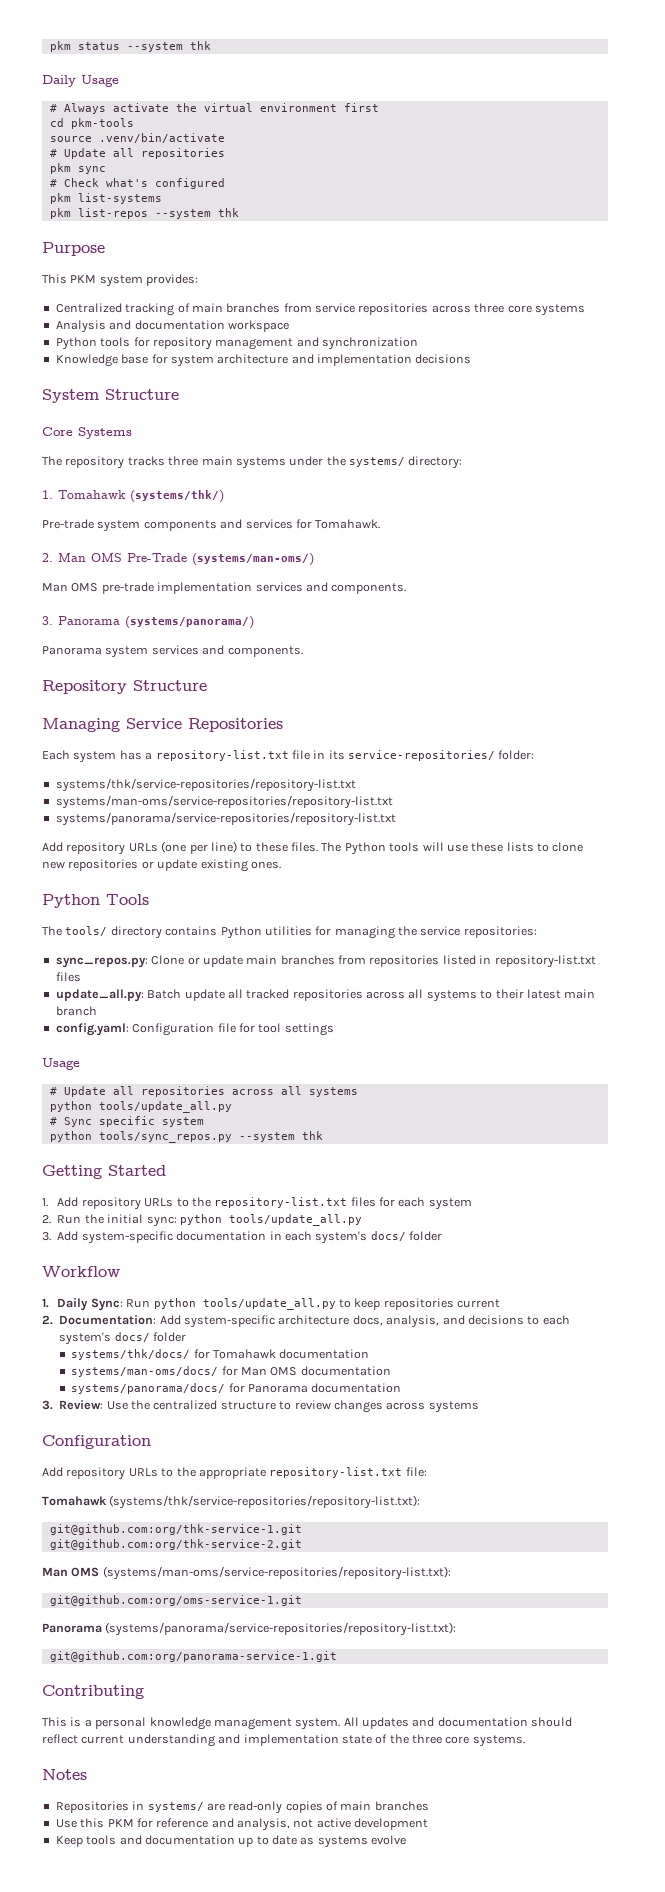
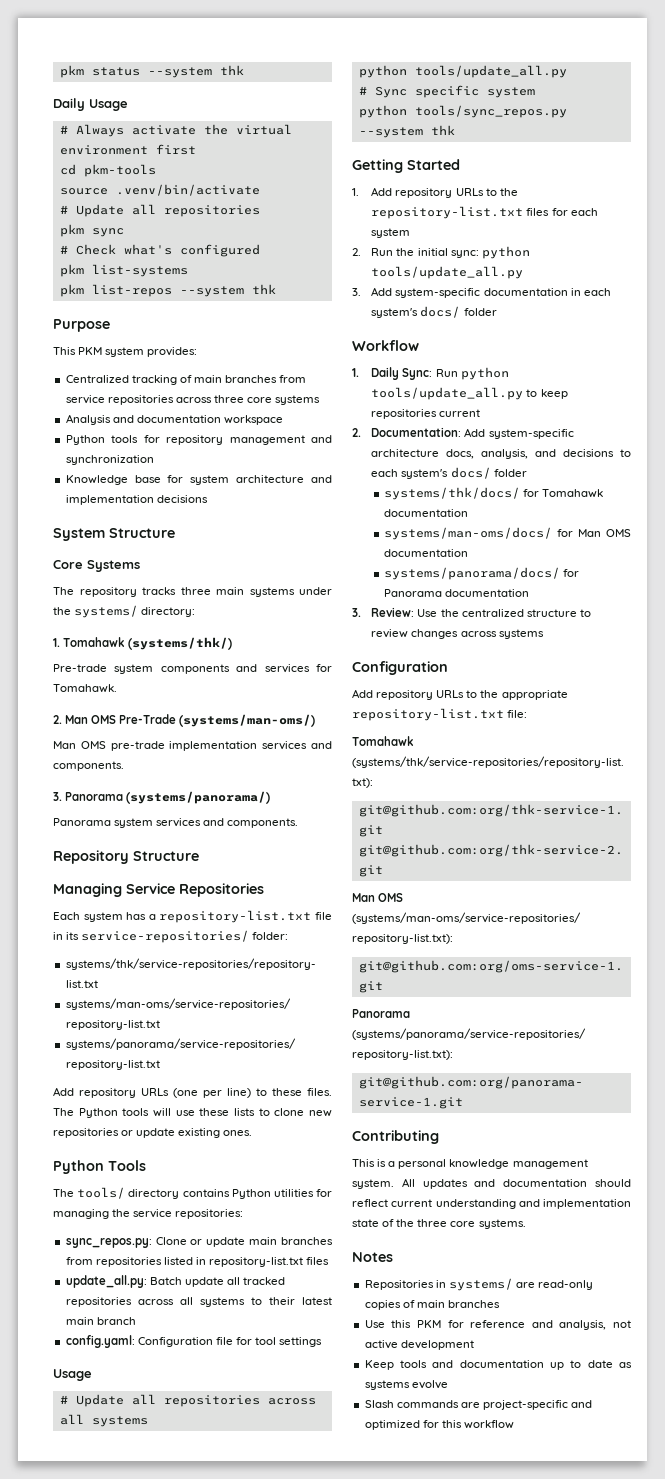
(407, 1840) none -> [364,1400,593,1410] [364,1420,514,1430] // Slash commands are project-specific and optimized for this workflow

